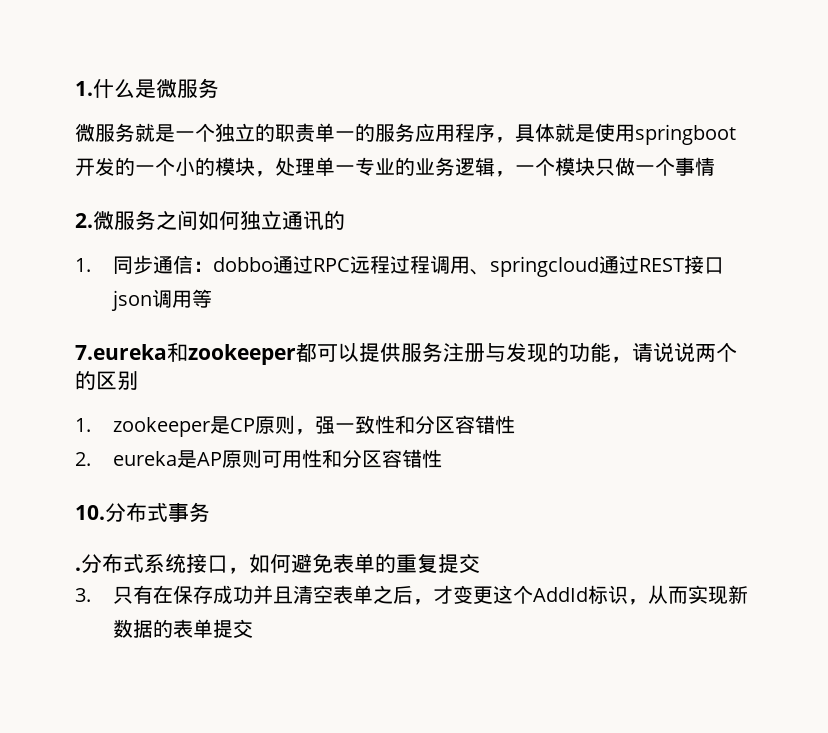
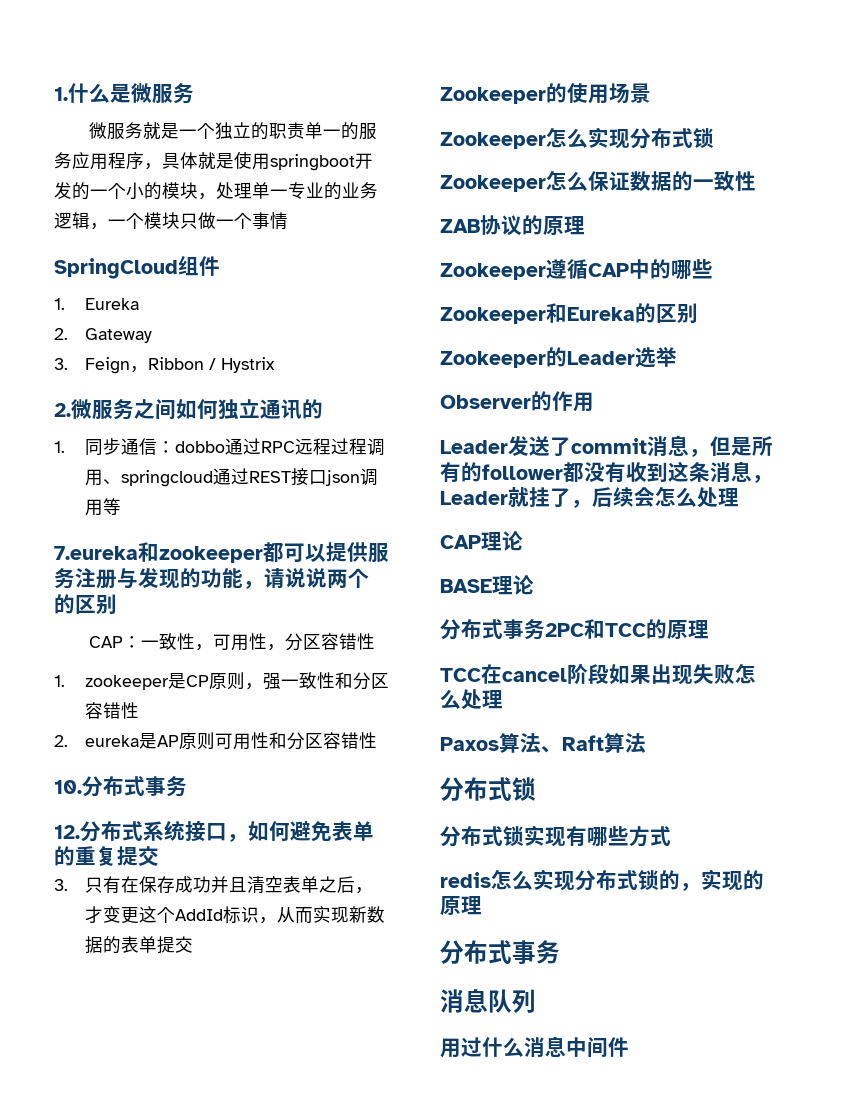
(715, 166) none -> [54,256,220,279] [54,298,139,310] [54,328,152,343] [54,357,275,374] // SpringCloud组件 // 1. Eureka // 2. Gateway // 3. Feign，Ribbon / Hystrix
(138, 380) none -> [89,633,376,651] // CAP：一致性，可用性，分区容错性
[75,567,81,571] . -> [54,825,80,839] 12.
(253, 628) none -> [440,83,651,104] [440,127,714,149] [440,171,756,192] [440,215,585,236] [440,259,713,280] [440,303,698,324] [440,347,677,368] [440,391,594,412] [440,435,773,457] [440,461,773,483] [440,487,739,508] [440,531,523,551] [440,575,534,595] [440,619,709,640] [440,663,756,685] [440,689,503,710] [440,733,646,753] [440,777,536,801] [440,825,671,847] [440,869,764,891] [440,896,482,915] [440,940,560,964] [440,988,536,1013] [440,1036,629,1058] // Zookeeper的使用场景 // Zookeeper怎么实现分布式锁 // Zookeeper怎么保证数据的一致性 // ZAB协议的原理 // Zookeeper遵循CAP中的哪些 // Zookeeper和Eureka的区别 // Zookeeper的Leader选举 // Observer的作用 // Leader发送了commit消息，但是所有的follower都没有收到这条消息，Leader就挂了，后续会怎么处理 // CAP理论 // BASE理论 // 分布式事务2PC和TCC的原理 // TCC在cancel阶段如果出现失败怎么处理 // Paxos算法、Raft算法 // 分布式锁 // 分布式锁实现有哪些方式 // redis怎么实现分布式锁的，实现的原理 // 分布式事务 // 消息队列 // 用过什么消息中间件

